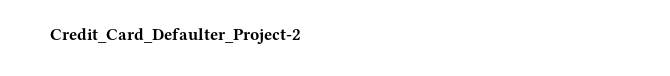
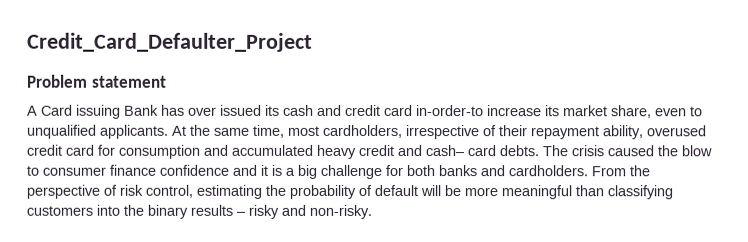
[50,28,301,44] Credit_Card_Defaulter_Project-2 -> [27,32,313,52] [27,74,167,88] [27,104,703,119] [26,124,706,140] [26,144,712,159] [26,164,650,180] [26,184,673,200] [26,204,372,219] Credit_Card_Defaulter_Project // Problem statement // A Card issuing Bank has over issued its cash and credit card in-order-to increase its market share, even to unqualified applicants. At the same time, most cardholders, irrespective of their repayment ability, overused credit card for consumption and accumulated heavy credit and cash– card debts. The crisis caused the blow to consumer finance confidence and it is a big challenge for both banks and cardholders. From the perspective of risk control, estimating the probability of default will be more meaningful than classifying customers into the binary results – risky and non-risky.

